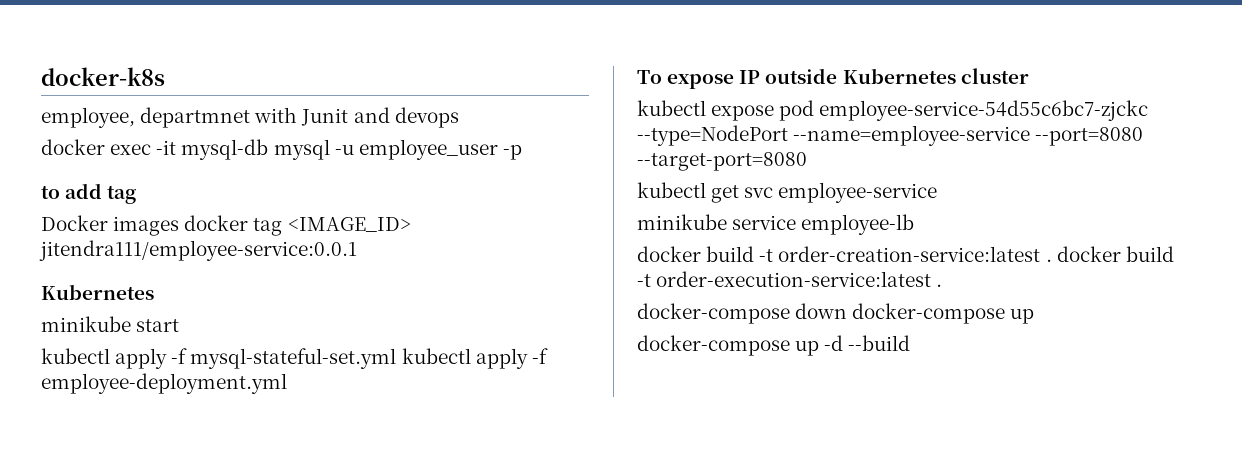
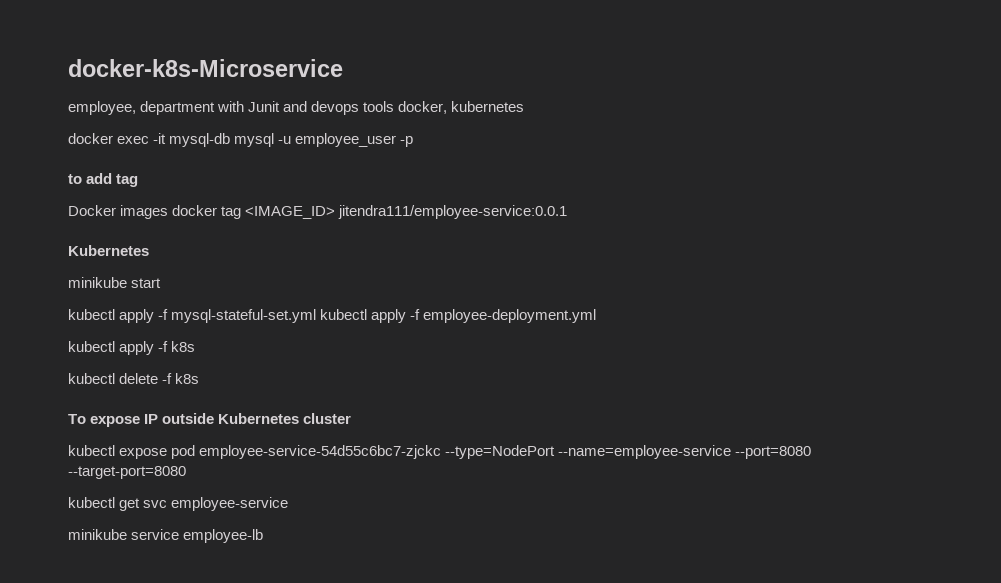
[41,67,165,86] docker-k8s -> [68,59,343,77] docker-k8s-Microservice
[140,107,251,128] departmnet -> [140,101,216,115] department
(459, 117) none -> [363,101,525,114] tools docker, kubernetes
(287, 383) none -> [68,341,196,355] [68,373,200,384] // kubectl apply -f k8s // kubectl delete -f k8s
[637,246,1174,262] [637,271,943,287] [637,303,1035,324] [637,335,911,356] // docker build -t order-creation-service:latest . docker build -t order-execution-service:latest . // docker-compose down docker-compose up // docker-compose up -d --build -> (264, 536) none

